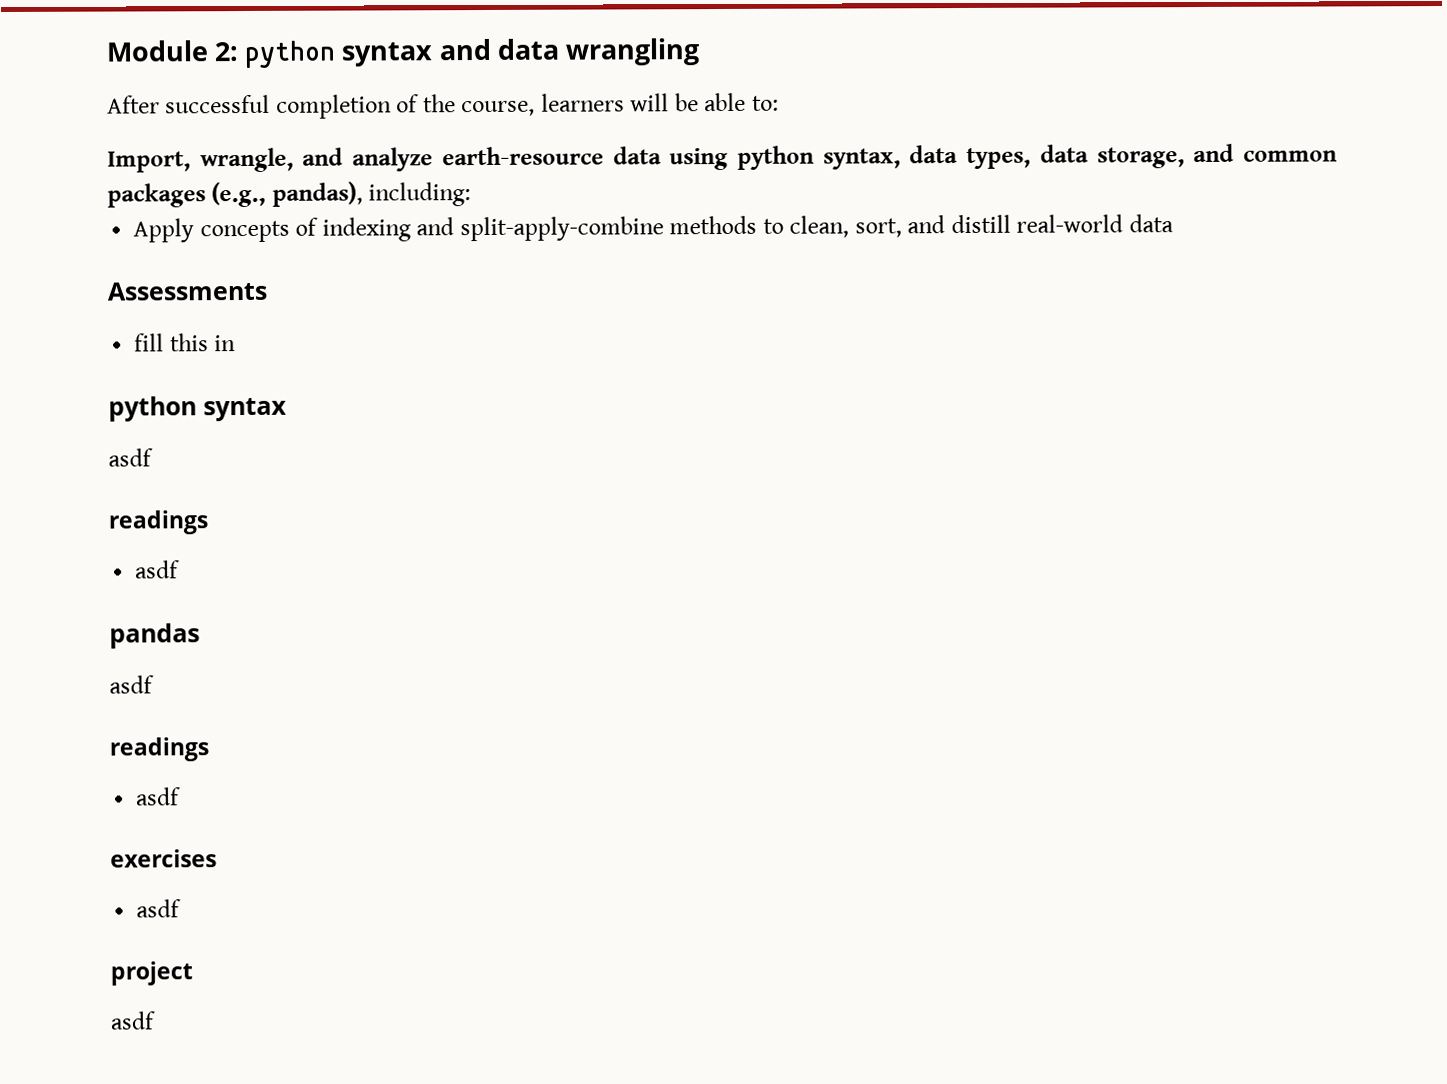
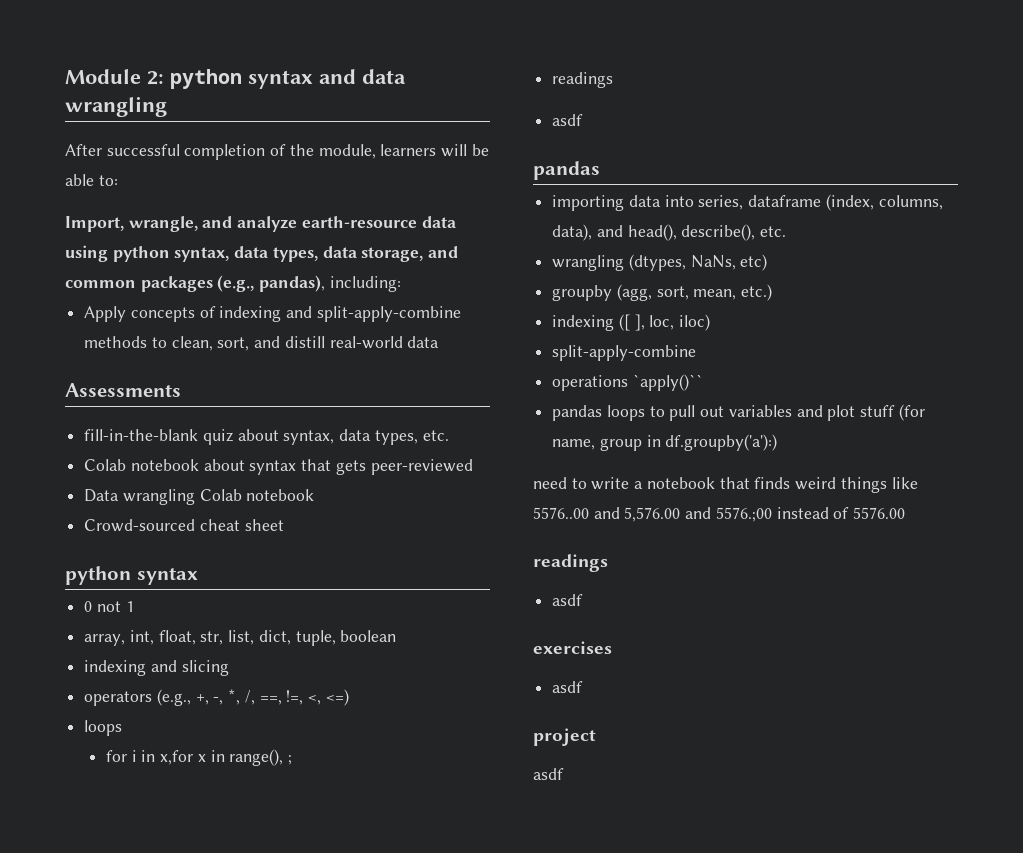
[461,100,536,117] course, -> [318,144,376,159] module,
[134,333,237,352] [108,396,287,422] [108,448,153,467] [108,510,208,535] [135,560,181,579] [109,623,200,649] [109,675,154,694] fill this in // python syntax // asdf // readings // asdf // pandas // asdf -> [84,429,449,445] [84,459,473,475] [84,489,315,505] [84,519,284,532] [65,566,198,585] [84,601,134,612] [84,630,397,646] [84,660,229,676] [84,689,349,706] [84,720,123,736] [106,749,293,766] [552,72,614,88] [552,114,584,126] [533,161,600,180] [552,194,943,211] [552,224,787,241] [552,254,768,271] [552,284,773,301] [552,314,711,331] [552,345,697,361] [552,374,703,391] [552,404,925,421] [552,434,778,451] [533,477,918,493] [533,507,906,522] fill-in-the-blank quiz about syntax, data types, etc. // Colab notebook about syntax that gets peer-reviewed // Data wrangling Colab notebook // Crowd-sourced cheat sheet // python syntax // 0 not 1 // array, int, float, str, list, dict, tuple, boolean // indexing and slicing // operators (e.g., +, -, *, /, ==, !=, <, <=) // loops // for i in x,for x in range(), ; // readings // asdf // pandas // importing data into series, dataframe (index, columns, data), and head(), describe(), etc. // wrangling (dtypes, NaNs, etc) // groupby (agg, sort, mean, etc.) // indexing ([ ], loc, iloc) // split-apply-combine // operations `apply()`` // pandas loops to pull out variables and plot stuff (for name, group in df.groupby('a'):) // need to write a notebook that finds weird things like 5576..00 and 5,576.00 and 5576.;00 instead of 5576.00

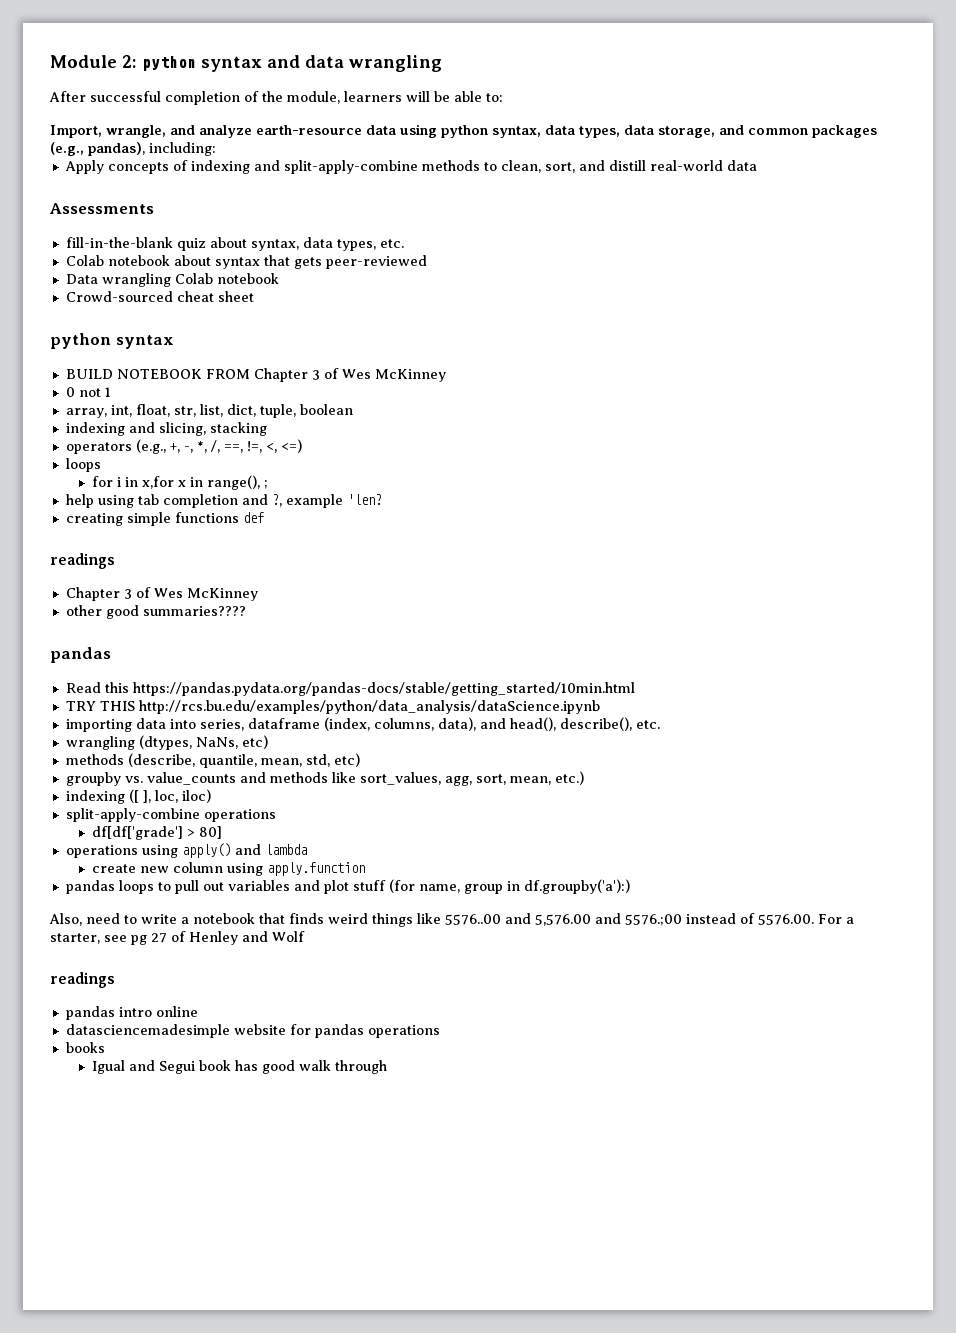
(198, 576) none -> [65,368,446,382] // BUILD NOTEBOOK FROM Chapter 3 of Wes McKinney
[181,660,229,676] slicing -> [158,422,267,436] slicing, stacking
[552,72,614,88] [552,114,584,126] [533,161,600,180] readings // asdf // pandas -> [65,494,382,508] [65,512,264,526] [50,553,115,569] [65,587,258,601] [65,605,246,619] [50,647,111,663] [65,682,635,696] [65,700,600,714] help using tab completion and ?, example 'len? // creating simple functions def // readings // Chapter 3 of Wes McKinney // other good summaries???? // pandas // Read this https://pandas.pydata.org/pandas-docs/stable/getting_started/10min.html // TRY THIS http://rcs.bu.edu/examples/python/data_analysis/dataScience.ipynb
[552,284,652,301] groupby (agg, -> [65,753,360,768] [65,772,472,786] methods (describe, quantile, mean, std, etc) // groupby vs. value_counts and methods like sort_values, agg,
[552,374,703,391] // operations `apply()`` -> [203,809,276,822] [92,826,223,840] [65,843,307,858] [92,862,366,876] operations // df[df['grade'] > 80] // operations using apply() and lambda // create new column using apply.function
(778, 442) none -> [49,913,82,926] Also,
[853,507,906,519] [533,554,608,572] [552,594,584,606] [533,641,612,654] [552,681,584,693] [533,728,596,746] [533,768,564,780] 5576.00 // readings // asdf // exercises // asdf // project // asdf -> [758,914,854,925] [50,931,305,945] [50,972,115,988] [65,1006,198,1020] [65,1024,440,1038] [65,1042,105,1053] [92,1060,388,1074] 5576.00. For a starter, see pg 27 of Henley and Wolf // readings // pandas intro online // datasciencemadesimple website for pandas operations // books // Igual and Segui book has good walk through

